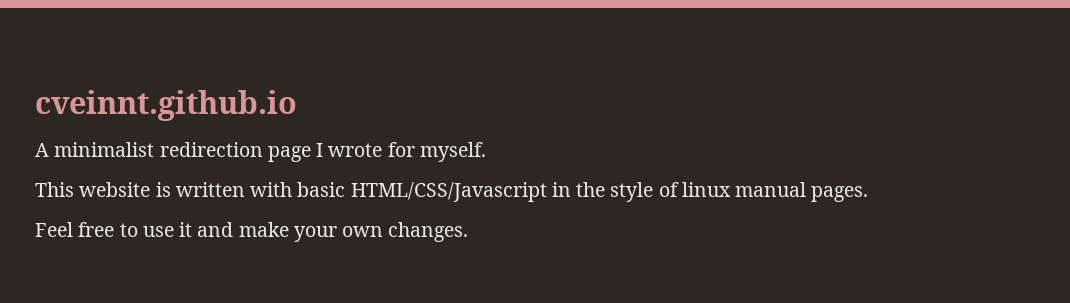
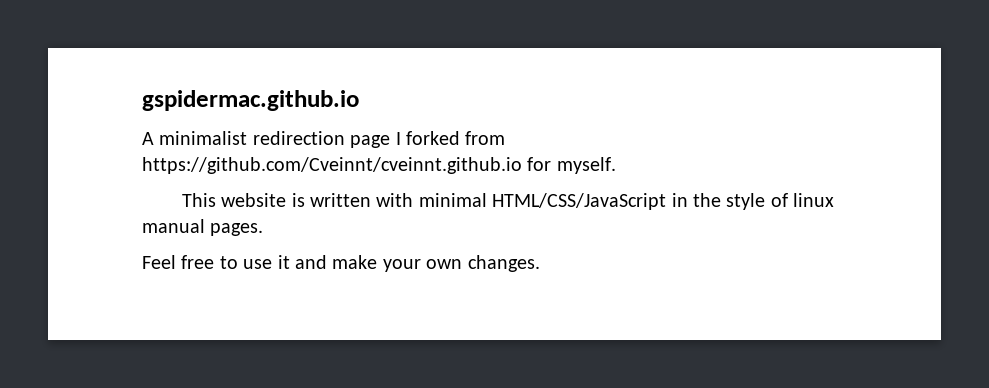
[35,90,297,121] cveinnt.github.io -> [142,90,359,111] gspidermac.github.io
[328,143,383,157] wrote -> [406,131,506,145] [142,157,522,174] forked from https://github.com/Cveinnt/cveinnt.github.io
[297,182,547,202] basic HTML/CSS/Javascript -> [418,193,667,210] minimal HTML/CSS/JavaScript

